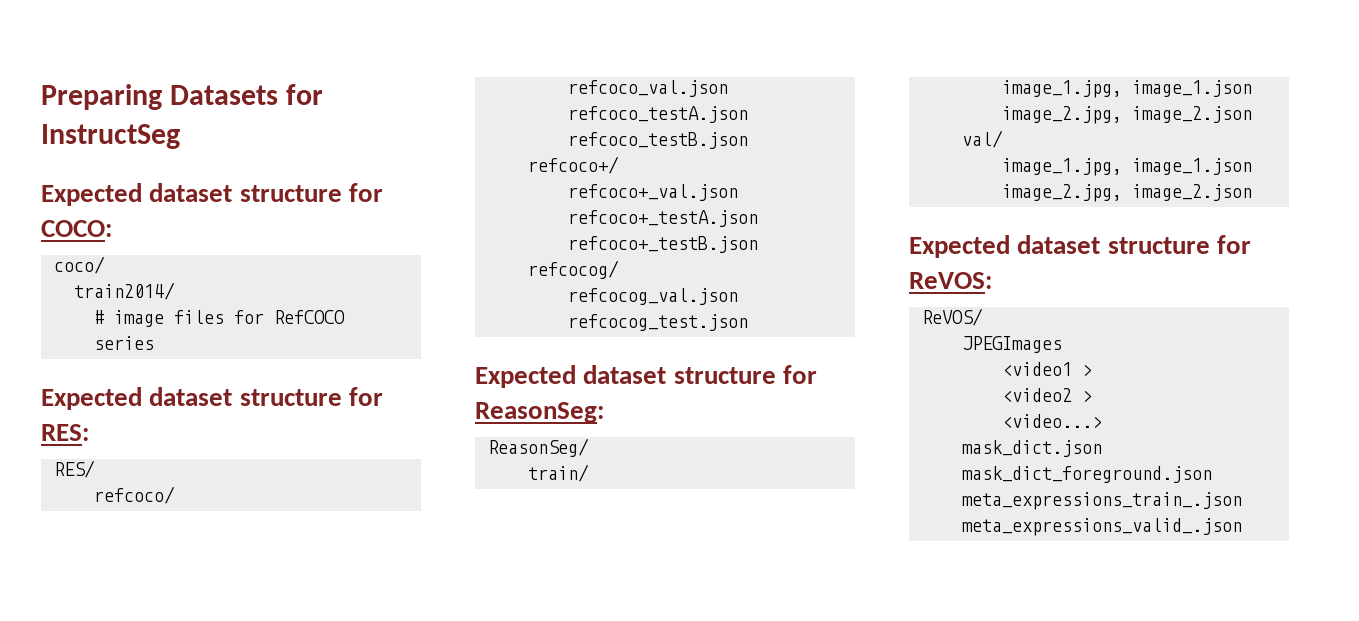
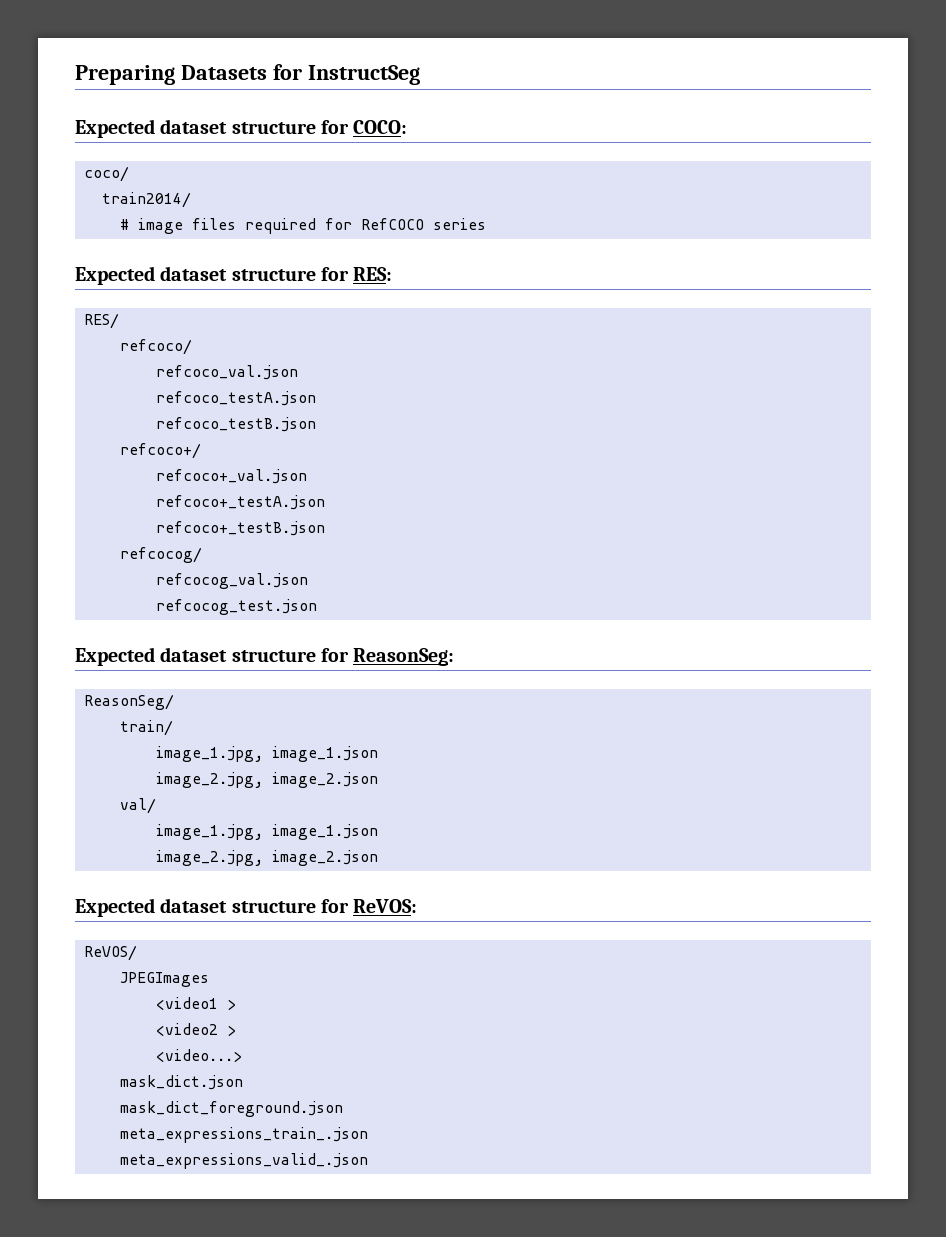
(224, 317) none -> [245,218,317,234] required

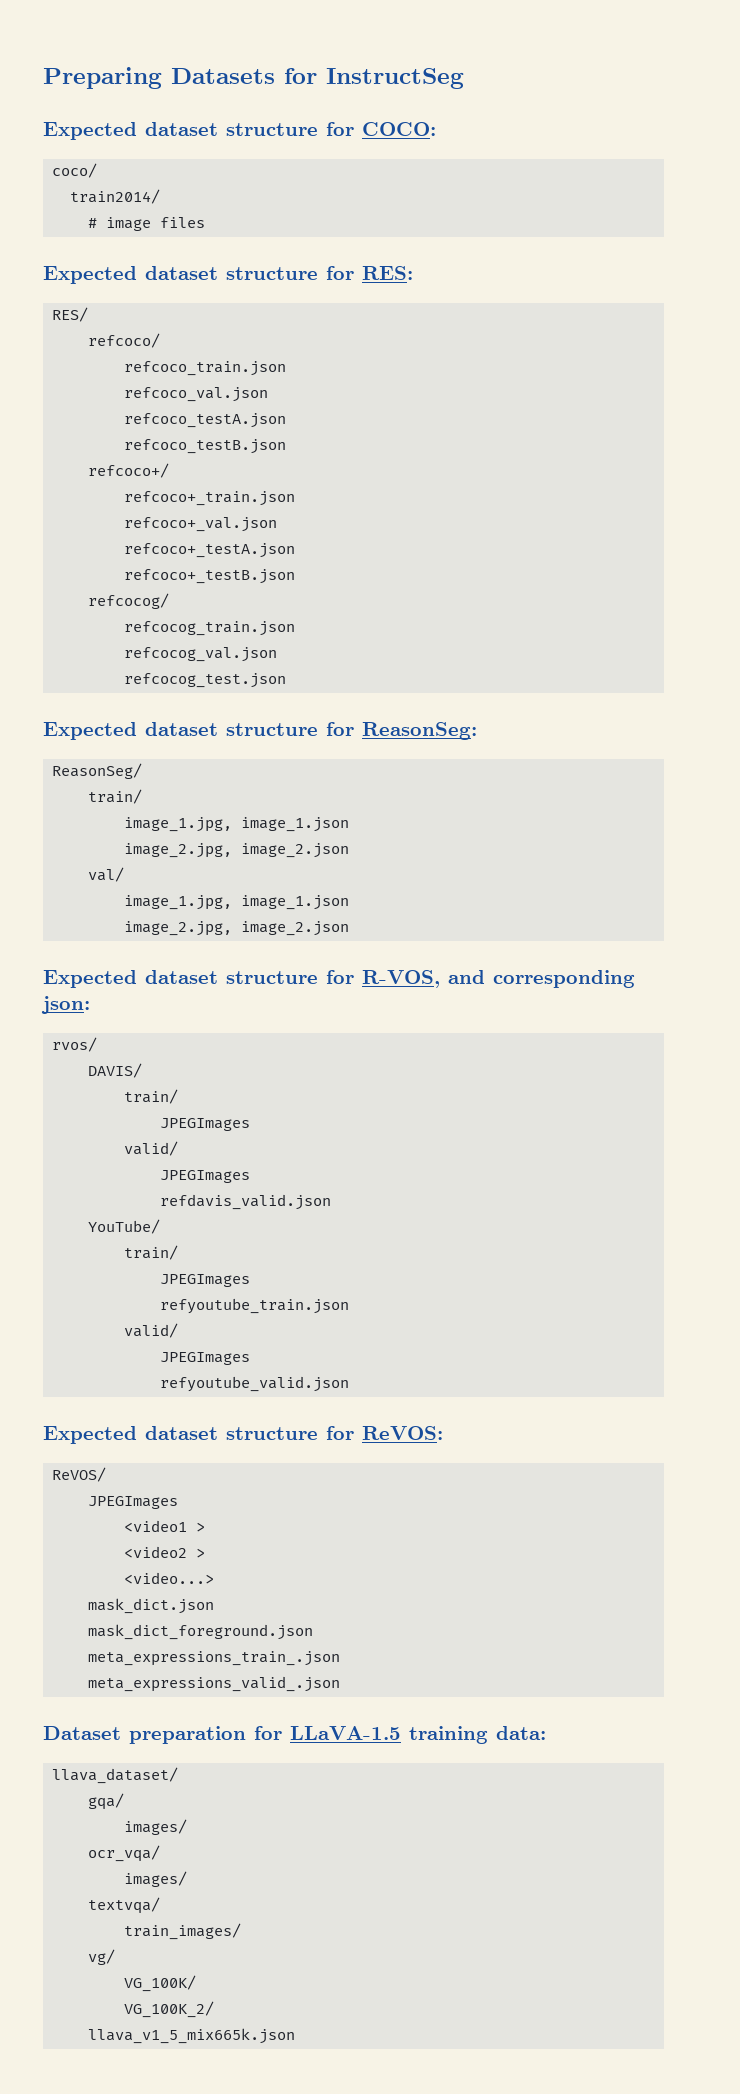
[245,218,487,234] required for RefCOCO series -> (205, 222) none
(193, 347) none -> [124,361,286,376] // refcoco_train.json
(202, 451) none -> [124,491,295,506] // refcoco+_train.json
(203, 555) none -> [124,621,295,636] // refcocog_train.json
(379, 858) none -> [43,970,635,988] [41,996,90,1014] [52,1037,97,1052] [88,1063,142,1078] [124,1089,178,1104] [160,1118,250,1131] [124,1141,178,1156] [160,1170,250,1183] [160,1194,331,1210] [88,1219,160,1234] [124,1245,178,1260] [160,1274,250,1287] [160,1298,349,1314] [124,1323,178,1338] [160,1352,250,1365] [160,1376,349,1392] // Expected dataset structure for R-VOS, and corresponding json: // rvos/ // DAVIS/ // train/ // JPEGImages // valid/ // JPEGImages // refdavis_valid.json // YouTube/ // train/ // JPEGImages // refyoutube_train.json // valid/ // JPEGImages // refyoutube_valid.json
(369, 1161) none -> [43,1726,546,1744] [52,1767,178,1784] [88,1793,124,1810] [124,1819,187,1835] [88,1845,160,1862] [124,1871,187,1887] [88,1897,160,1914] [124,1923,241,1940] [88,1949,115,1965] [124,1975,196,1992] [124,2001,214,2018] [88,2028,295,2044] // Dataset preparation for LLaVA-1.5 training data: // llava_dataset/ // gqa/ // images/ // ocr_vqa/ // images/ // textvqa/ // train_images/ // vg/ // VG_100K/ // VG_100K_2/ // llava_v1_5_mix665k.json

